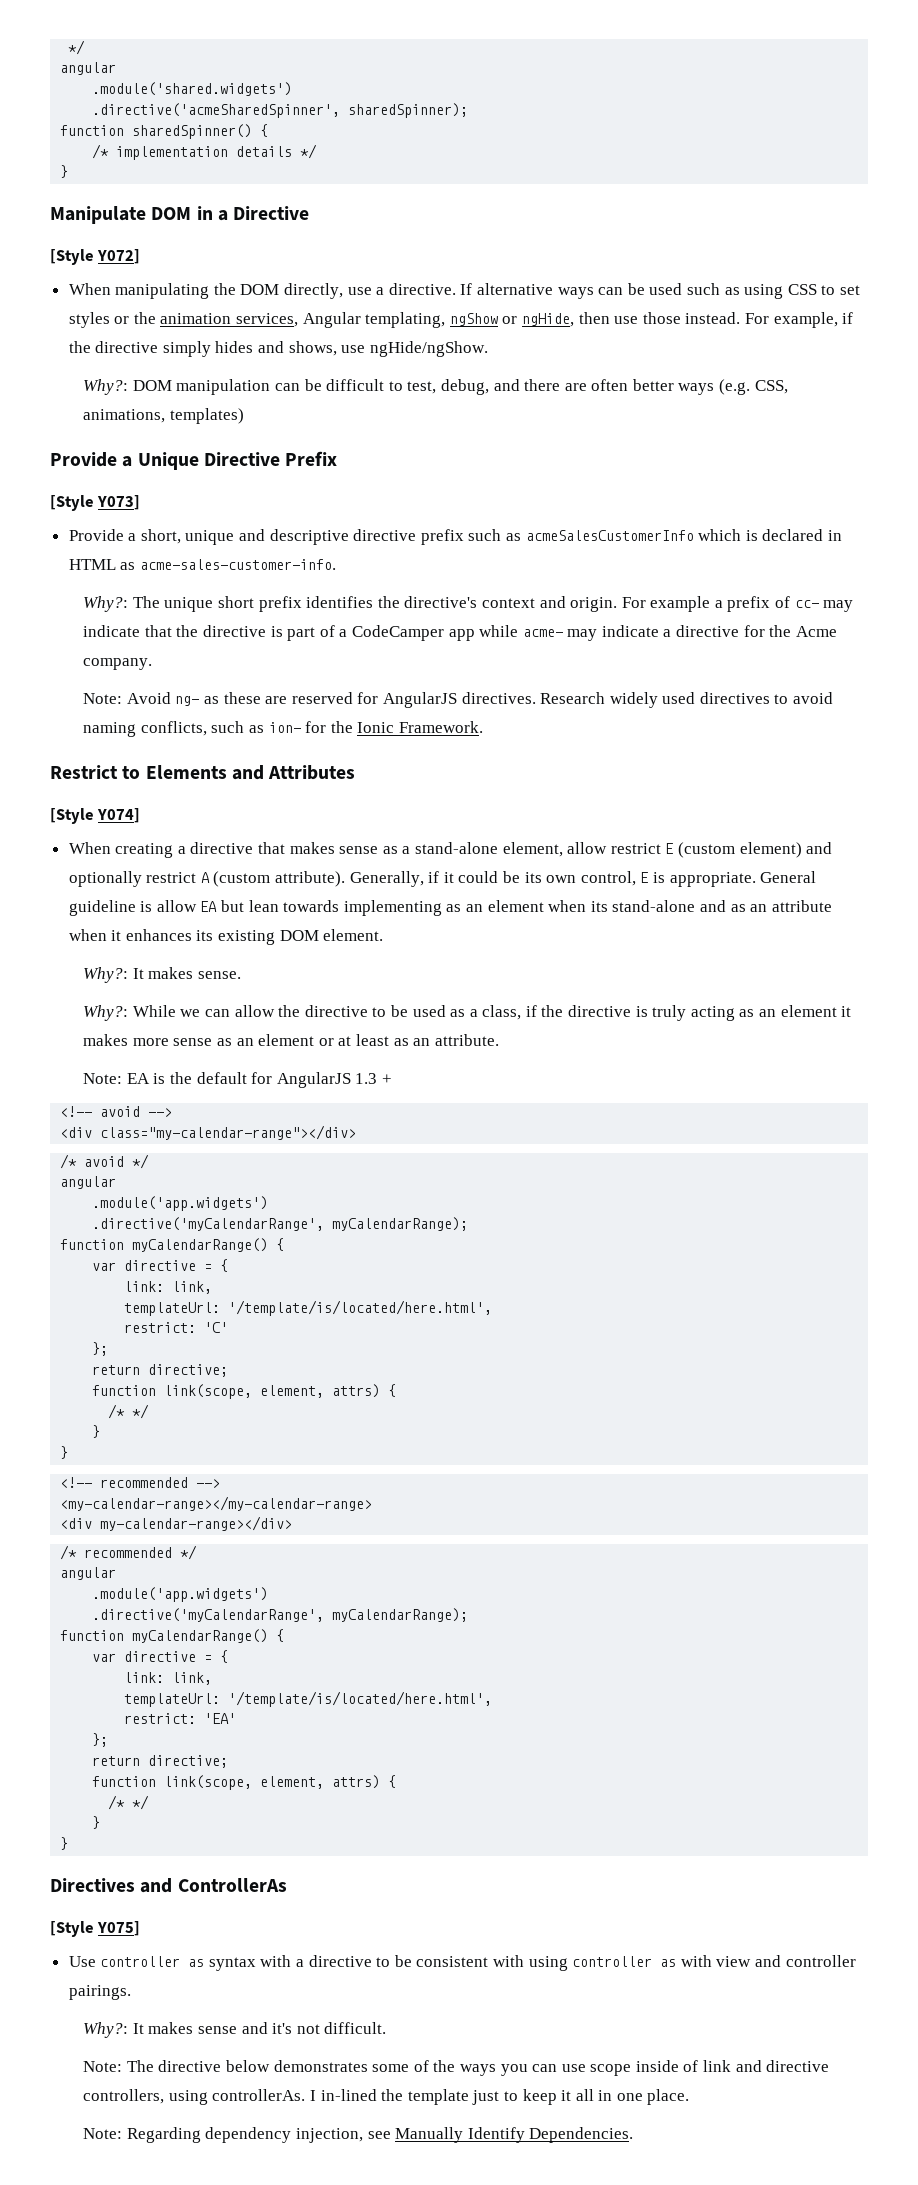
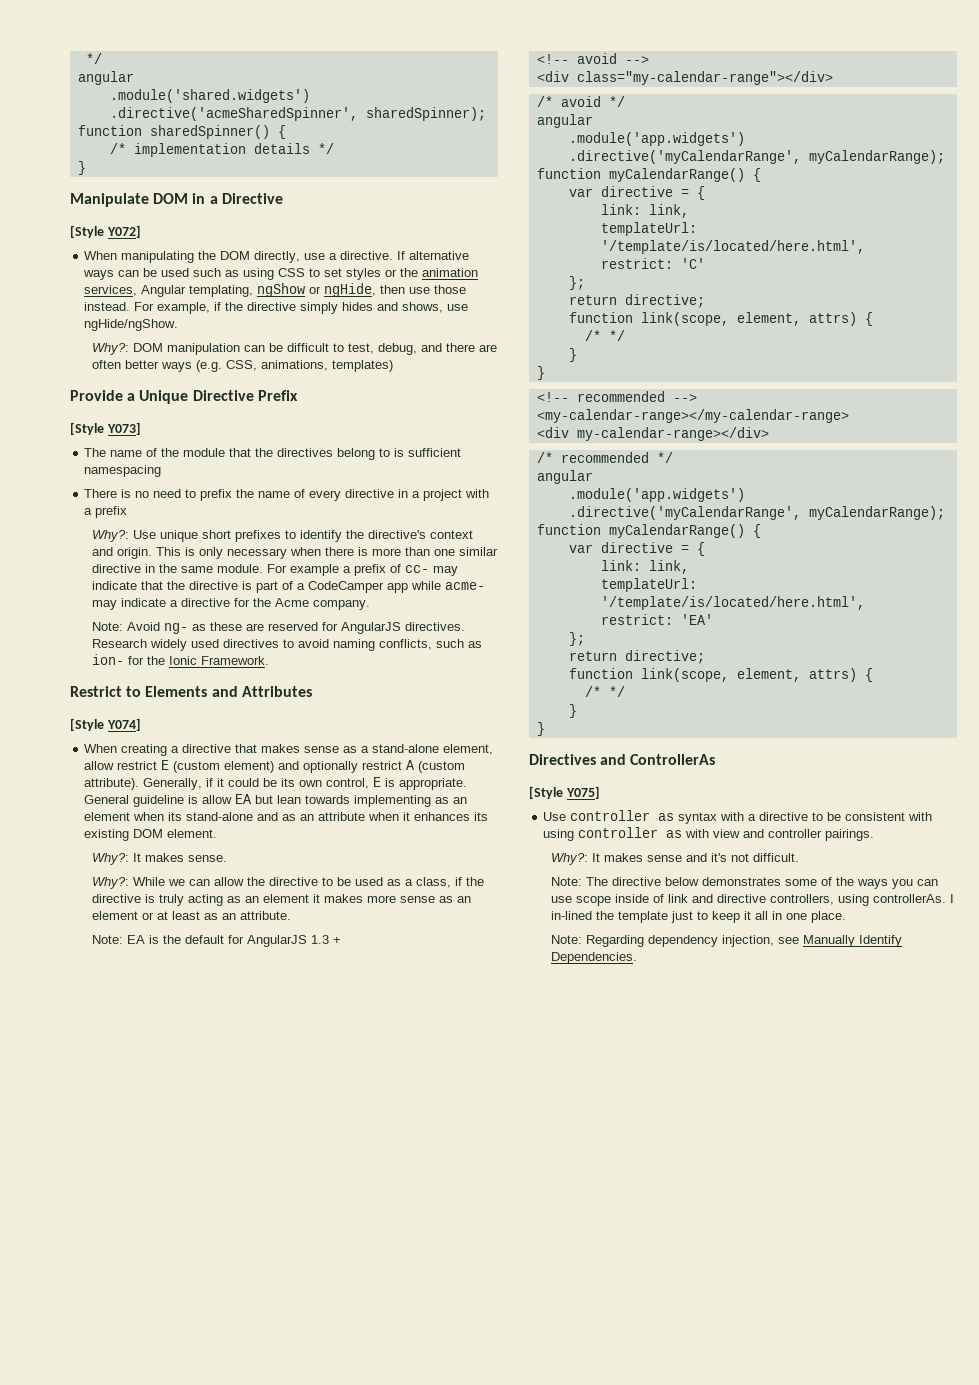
[68,529,842,545] [68,559,336,570] [83,596,160,612] Provide a short, unique and descriptive directive prefix such as acmeSalesCustomerInfo which is declared in HTML as acme-sales-customer-info. // Why?: The -> [84,448,462,460] [84,465,162,477] [84,489,490,501] [84,506,128,518] [92,530,157,542] The name of the module that the directives belong to is sufficient namespacing // There is no need to prefix the name of every directive in a project with a prefix // Why?: Use
[258,596,374,612] prefix identifies -> [235,530,343,542] prefixes to identify
(618, 604) none -> [156,547,499,559] [92,564,264,573] This is only necessary when there is more than one similar directive in the same module.

